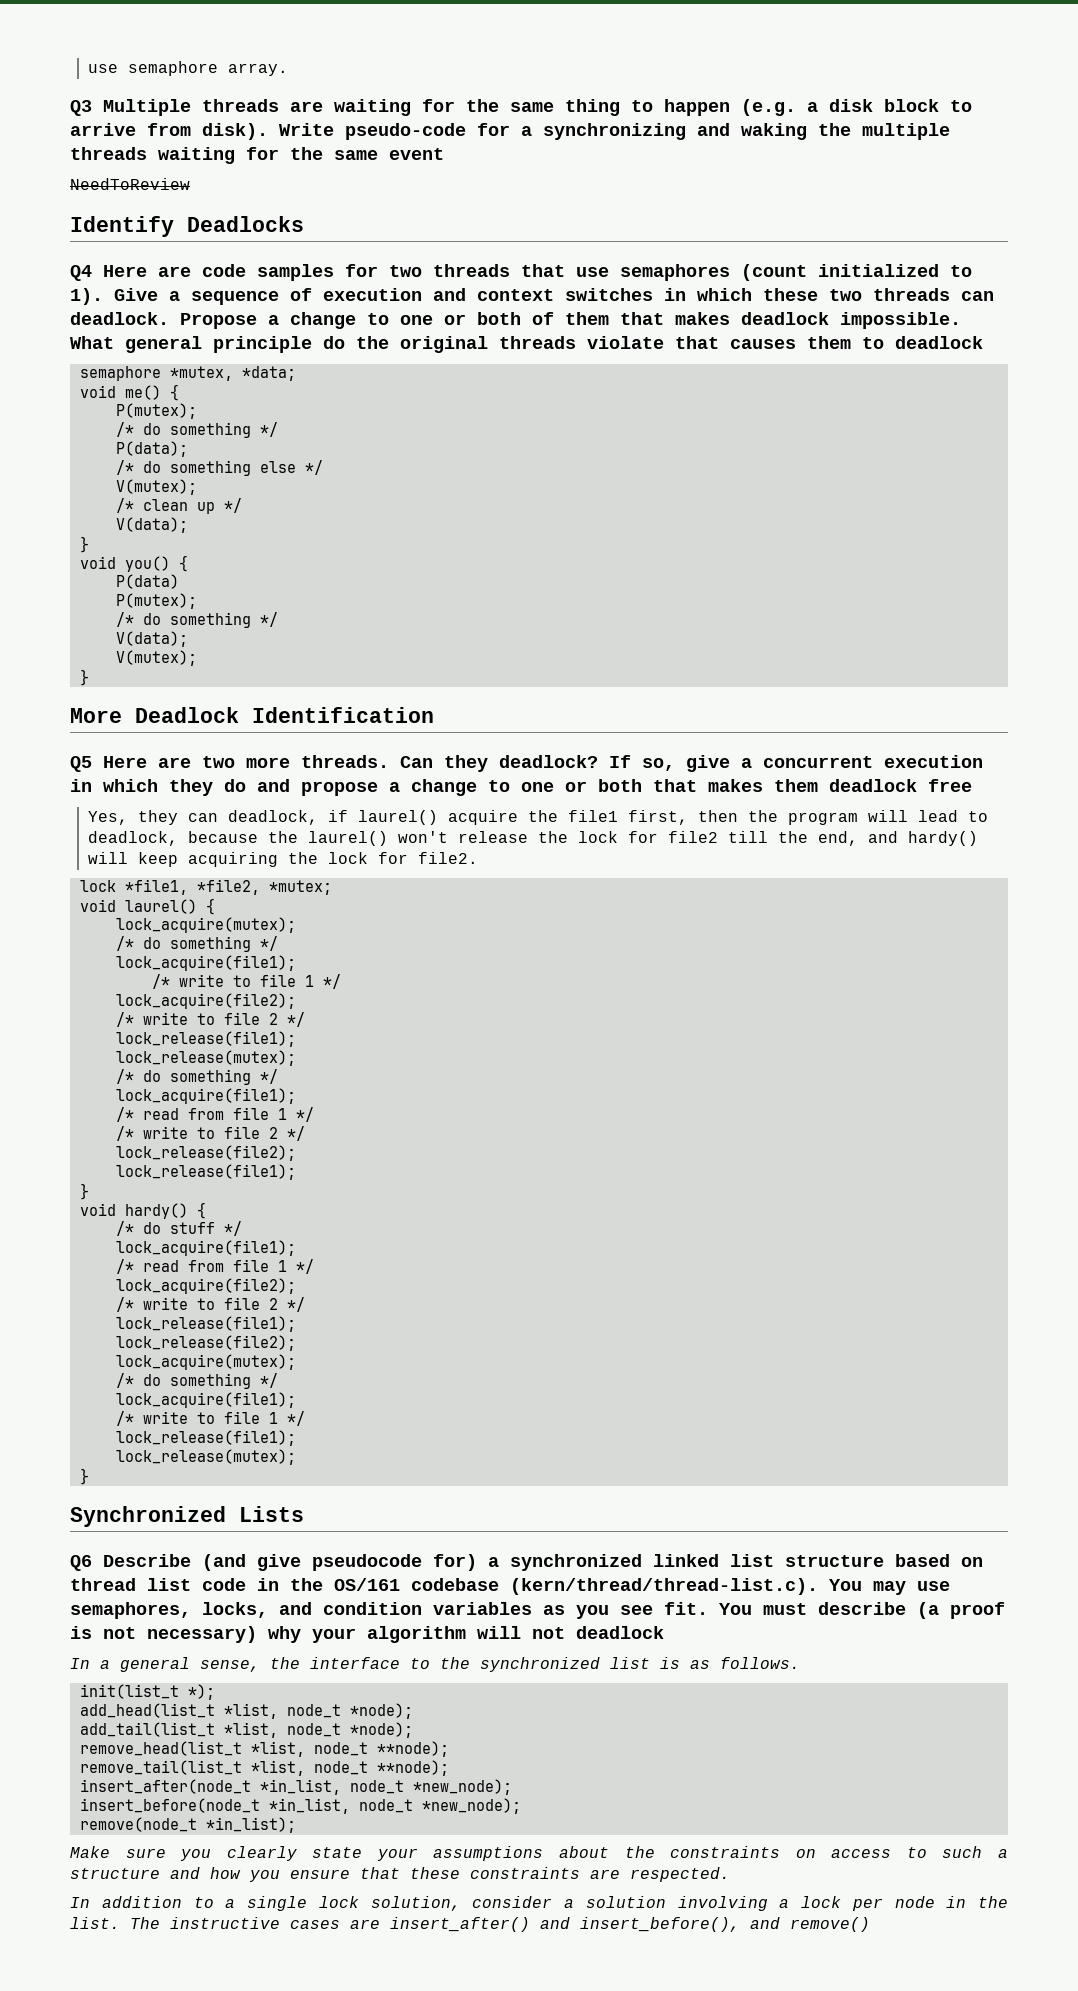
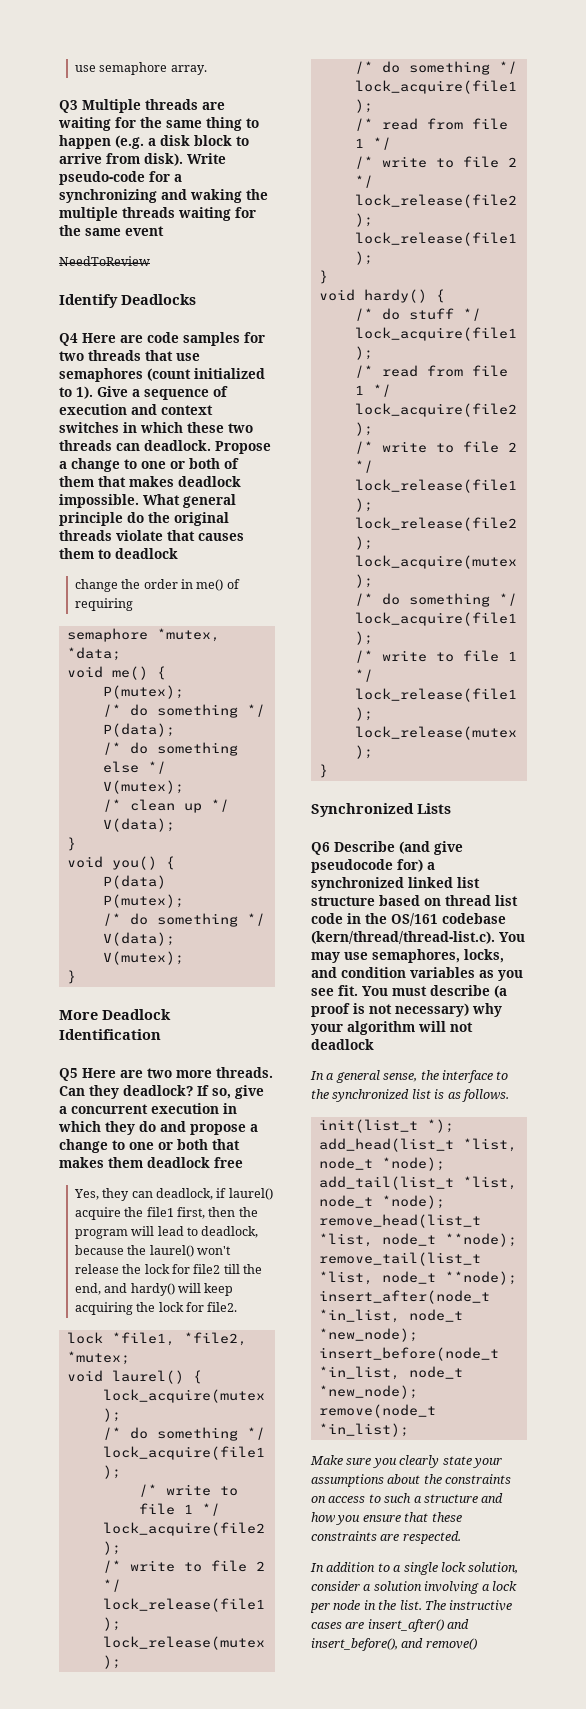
(983, 342) none -> [74,579,240,592] [74,598,133,611] // change the order in me() of requiring

